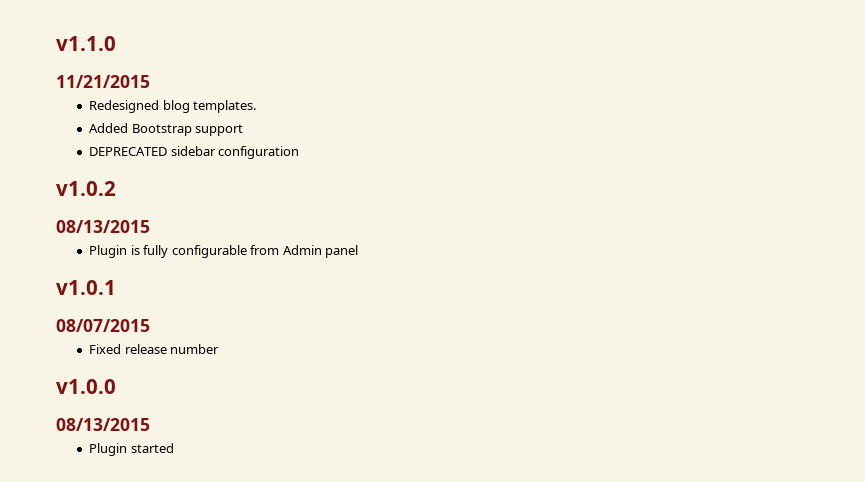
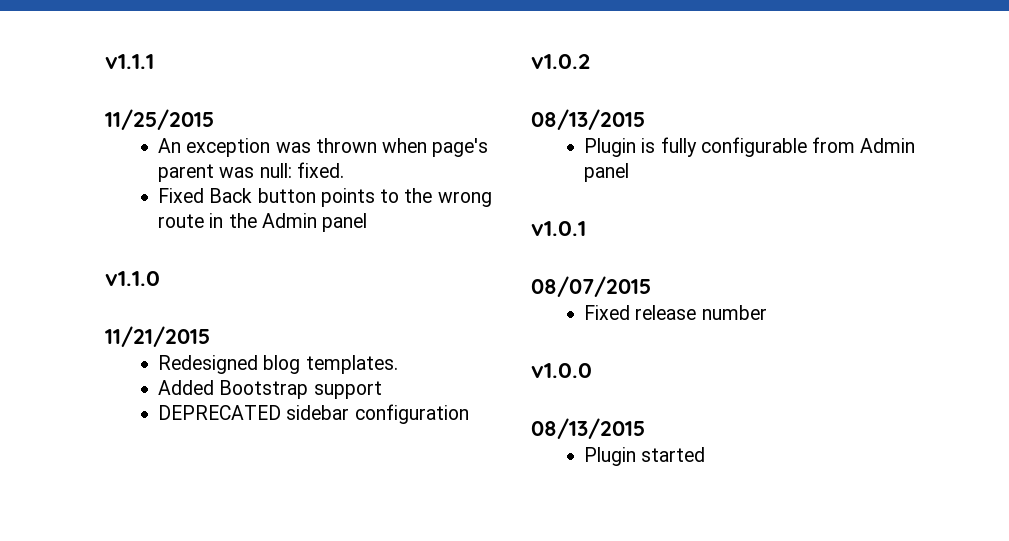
(56, 43) none -> [105,54,154,69] [105,109,214,130] [158,138,489,157] [158,162,344,182] [158,188,492,207] [158,213,368,232] v1.1.1 // 11/25/2015 // An exception was thrown when page's parent was null: fixed. // Fixed Back button points to the wrong route in the Admin panel //

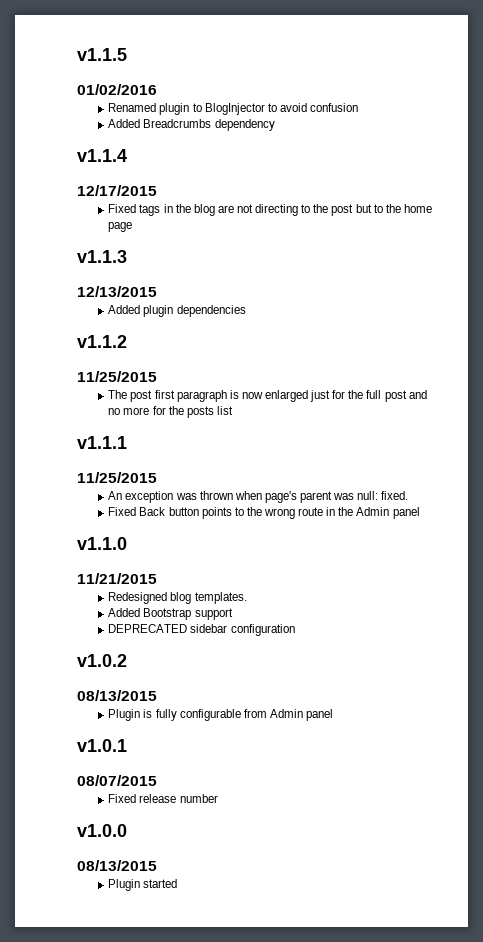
(105, 61) none -> [77,48,127,61] [77,84,157,95] [108,103,359,115] [108,119,275,131] [77,149,127,162] [77,185,157,196] [108,204,432,216] [108,222,133,232] [77,250,127,263] [77,286,157,297] [108,305,246,317] [77,335,127,348] [77,371,157,382] [108,390,427,402] [108,406,233,418] v1.1.5 // 01/02/2016 // Renamed plugin to BlogInjector to avoid confusion // Added Breadcrumbs dependency // v1.1.4 // 12/17/2015 // Fixed tags in the blog are not directing to the post but to the home page // v1.1.3 // 12/13/2015 // Added plugin dependencies // v1.1.2 // 11/25/2015 // The post first paragraph is now enlarged just for the full post and no more for the posts list //

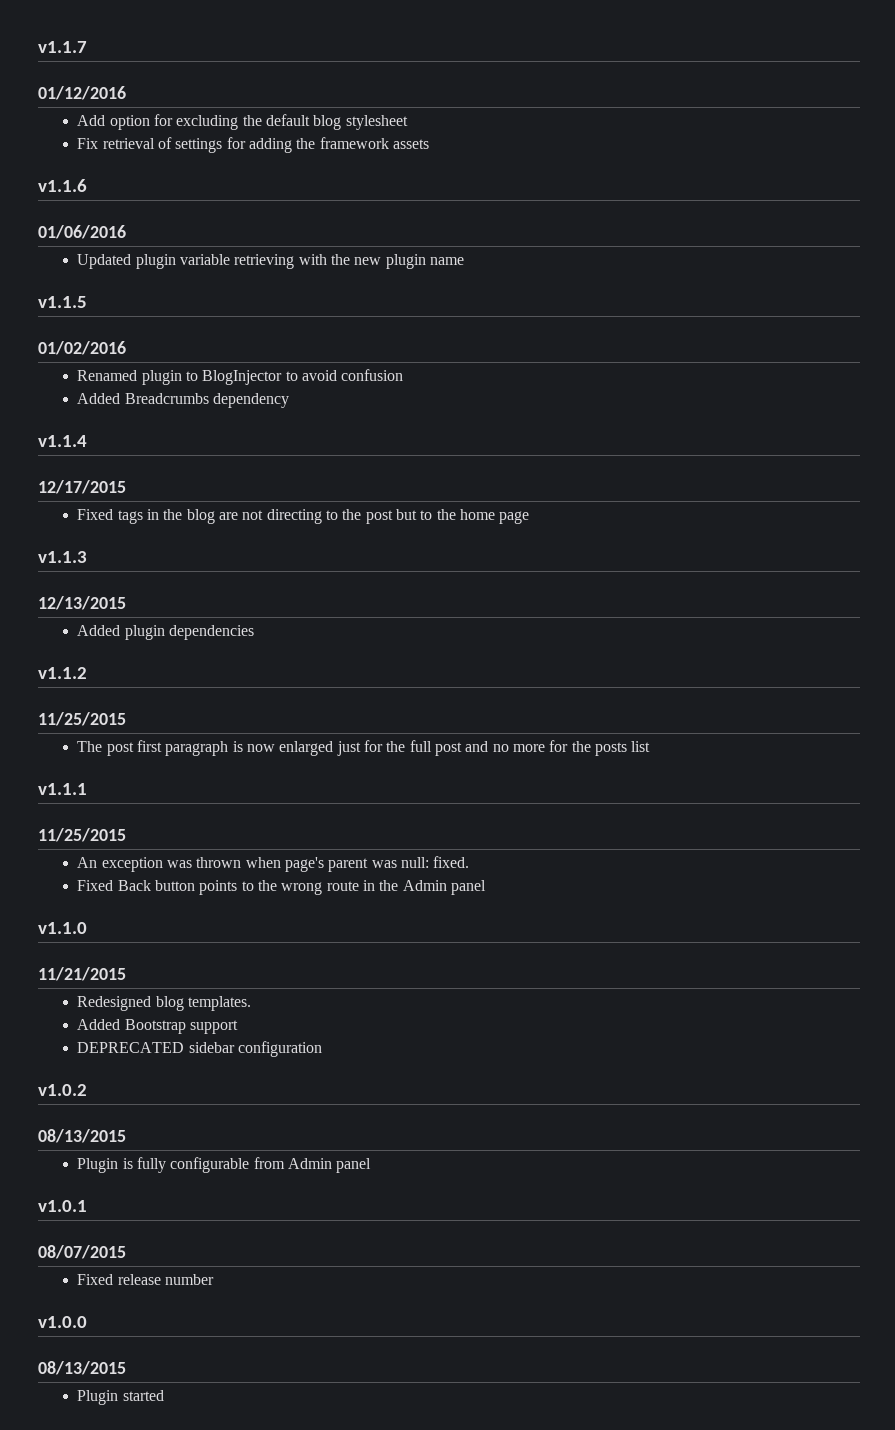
(77, 54) none -> [38,41,87,53] [38,86,126,100] [77,114,408,130] [77,137,430,153] [38,179,87,192] [38,225,126,239] [77,254,465,269] v1.1.7 // 01/12/2016 // Add option for excluding the default blog stylesheet // Fix retrieval of settings for adding the framework assets // v1.1.6 // 01/06/2016 // Updated plugin variable retrieving with the new plugin name //

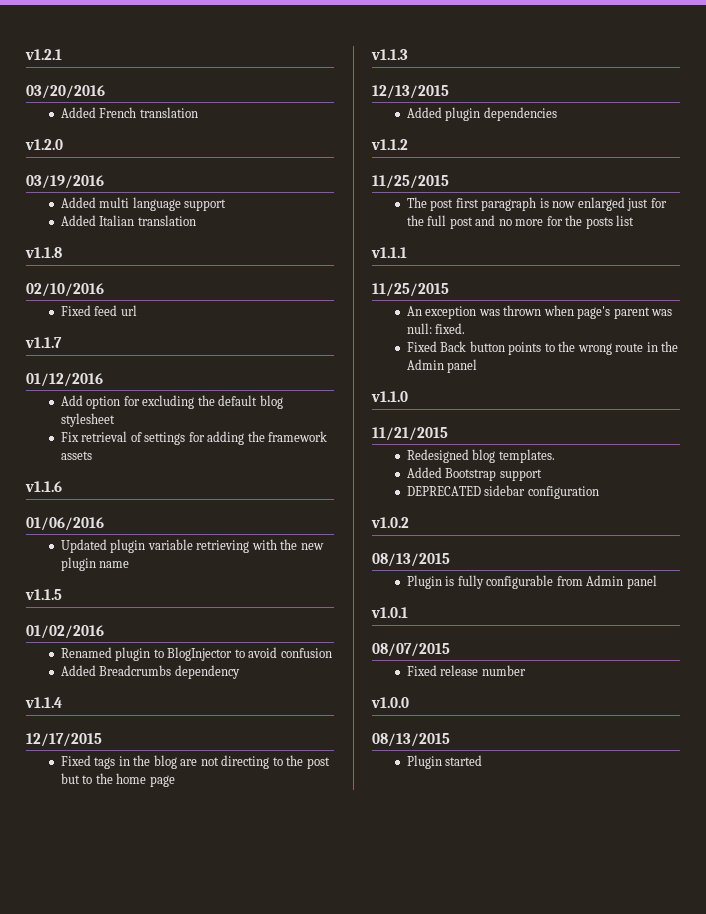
(38, 47) none -> [25,49,62,60] [26,85,105,99] [60,107,198,118] [25,139,63,150] [26,175,104,189] [60,197,227,211] [60,215,196,226] [25,247,62,258] [26,283,104,297] [60,305,137,316] v1.2.1 // 03/20/2016 // Added French translation // v1.2.0 // 03/19/2016 // Added multi language support // Added Italian translation // v1.1.8 // 02/10/2016 // Fixed feed url //

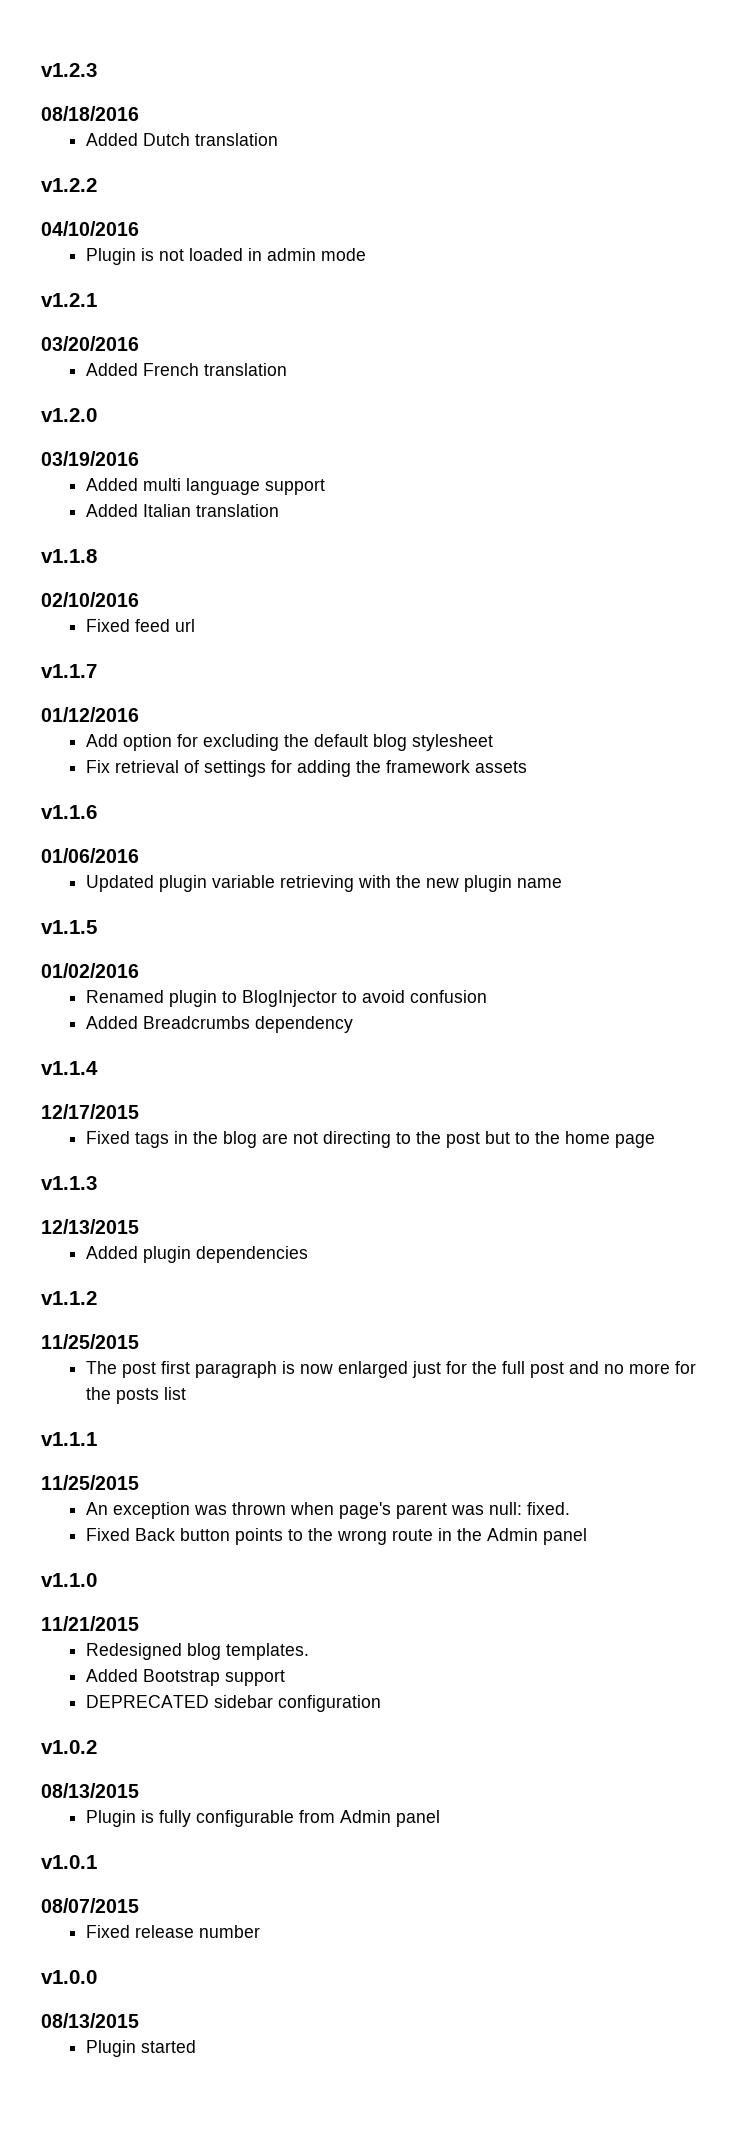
(25, 54) none -> [41,63,97,77] [41,106,139,121] [85,133,278,146] [41,178,97,192] [41,221,139,236] [85,248,366,265] v1.2.3 // 08/18/2016 // Added Dutch translation // v1.2.2 // 04/10/2016 // Plugin is not loaded in admin mode //

